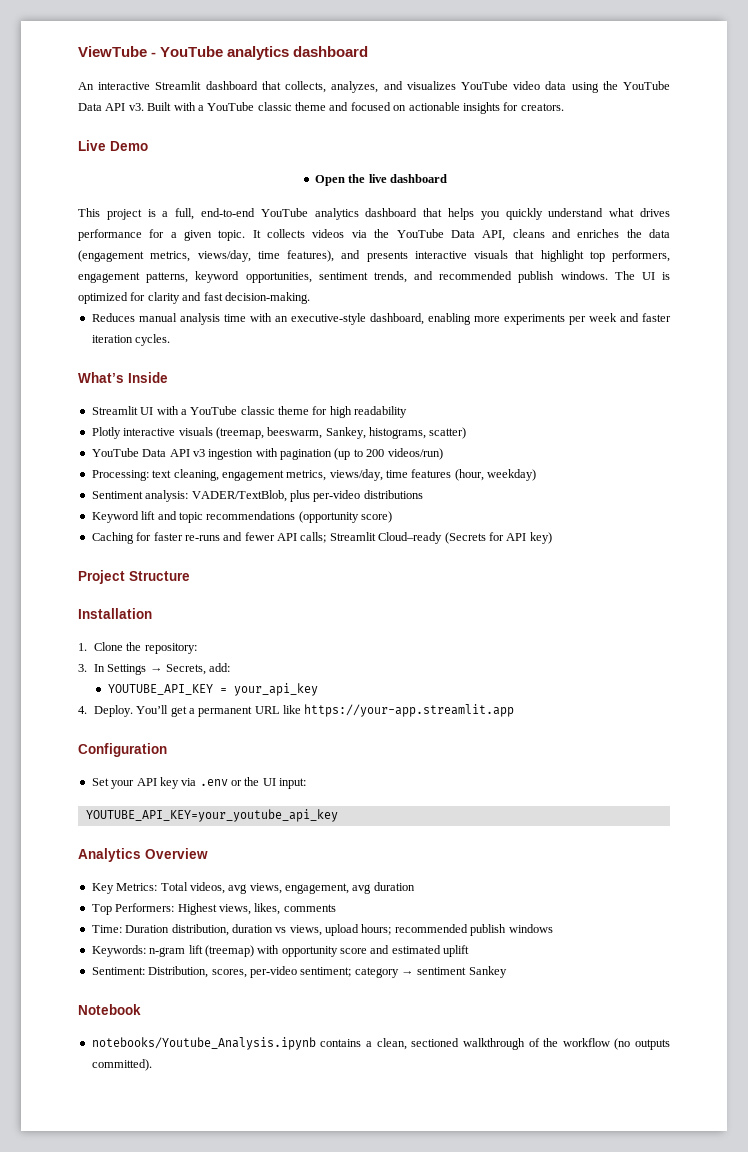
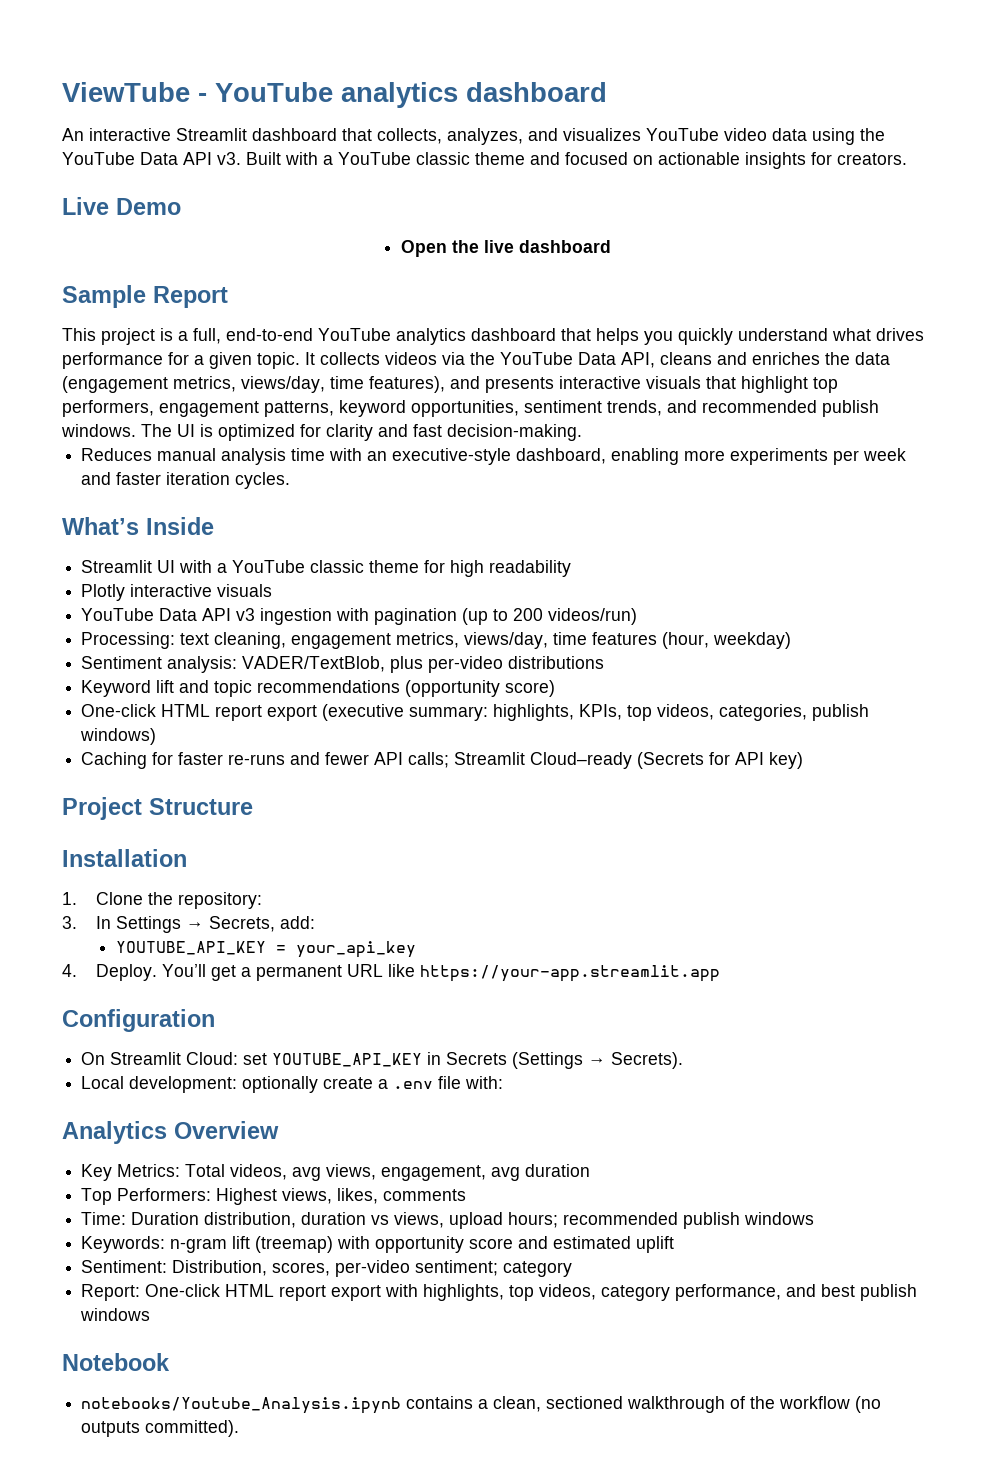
(447, 178) none -> [62,285,228,308] // Sample Report
[215,427,467,439] (treemap, beeswarm, Sankey, histograms, scatter) -> (273, 590) none
(392, 517) none -> [81,704,870,721] [80,728,157,745] // One‑click HTML report export (executive summary: highlights, KPIs, top videos, categories, publish windows)
[91,777,307,789] [85,809,338,822] Set your API key via .env or the UI input: // YOUTUBE_API_KEY=your_youtube_api_key -> [81,1052,684,1069] [81,1076,504,1093] On Streamlit Cloud: set YOUTUBE_API_KEY in Secrets (Settings → Secrets). // Local development: optionally create a .env file with:
[401,966,507,978] → sentiment Sankey -> [81,1284,918,1301] [80,1308,151,1321] // Report: One‑click HTML report export with highlights, top videos, category performance, and best publish windows

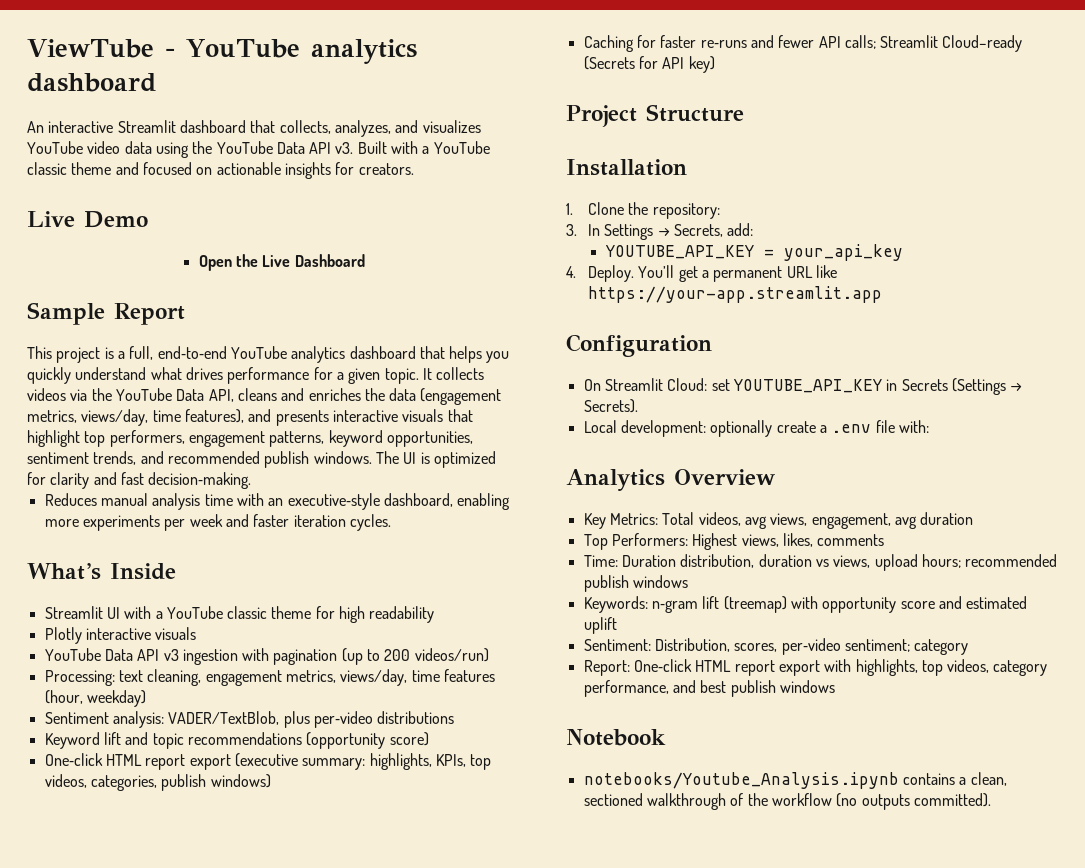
[483,240,611,253] live dashboard -> [262,254,365,267] Live Dashboard

